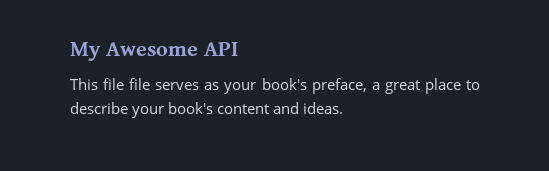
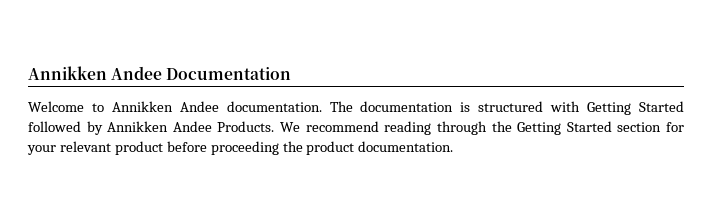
[70,42,238,61] [70,78,480,94] [70,102,344,118] My Awesome API // This file file serves as your book's preface, a great place to describe your book's content and ideas. -> [28,66,292,80] [28,101,684,115] [28,121,685,135] [27,141,454,155] Annikken Andee Documentation // Welcome to Annikken Andee documentation. The documentation is structured with Getting Started followed by Annikken Andee Products. We recommend reading through the Getting Started section for your relevant product before proceeding the product documentation.

